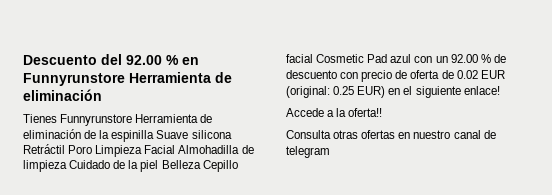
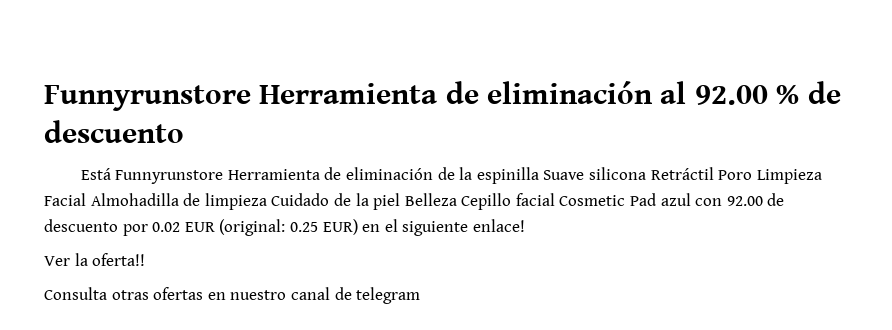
[23,54,199,65] [23,72,232,86] [23,89,102,101] [23,114,57,123] Descuento del 92.00 % en Funnyrunstore Herramienta de eliminación // Tienes -> [44,81,841,111] [44,120,184,143] [80,168,111,180] Funnyrunstore Herramienta de eliminación al 92.00 % de descuento // Está
[435,54,506,63] [286,70,454,82] un 92.00 % de descuento con precio de oferta de -> [726,193,785,206] [44,219,148,236] 92.00 de descuento por
[286,108,335,117] Accede a -> [44,256,70,266] Ver

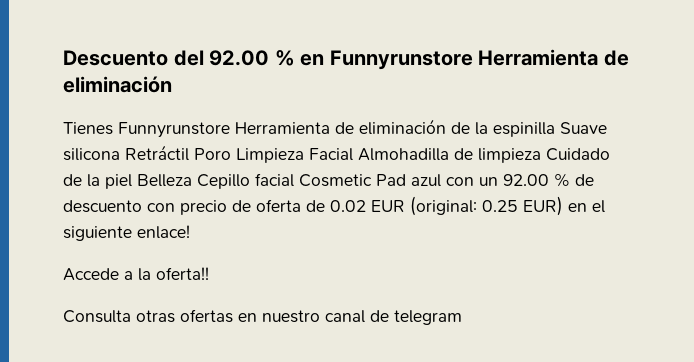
[44,81,841,111] [44,120,184,143] [80,168,111,180] Funnyrunstore Herramienta de eliminación al 92.00 % de descuento // Está -> [63,49,629,70] [63,76,172,93] [63,122,113,135] Descuento del 92.00 % en Funnyrunstore Herramienta de eliminación // Tienes
[726,193,785,206] [44,219,148,236] 92.00 de descuento por -> [479,173,594,187] [63,199,325,215] un 92.00 % de descuento con precio de oferta de
[44,256,70,266] Ver -> [63,268,133,281] Accede a

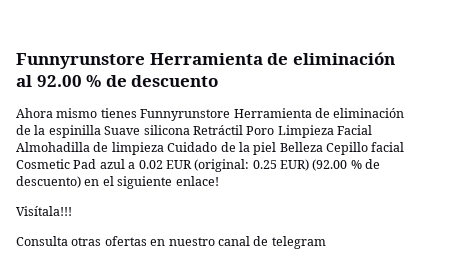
[63,49,629,70] [63,76,172,93] [63,122,113,135] Descuento del 92.00 % en Funnyrunstore Herramienta de eliminación // Tienes -> [16,52,395,69] [16,75,219,87] [16,108,137,118] Funnyrunstore Herramienta de eliminación al 92.00 % de descuento // Ahora mismo tienes
[446,173,594,187] [63,199,325,215] con un 92.00 % de descuento con precio de oferta de -> [128,162,136,169] a
(563, 206) none -> [312,159,381,171] [16,176,81,188] (92.00 % de descuento)
[63,267,209,281] Accede a la oferta!! -> [16,206,72,216] Visítala!!!

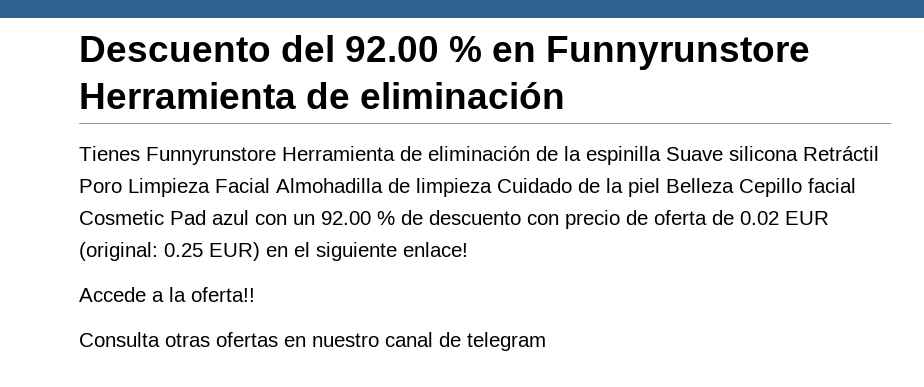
[16,52,395,69] [16,75,219,87] [16,108,137,118] Funnyrunstore Herramienta de eliminación al 92.00 % de descuento // Ahora mismo tienes -> [79,35,810,70] [79,82,565,109] [79,146,140,161] Descuento del 92.00 % en Funnyrunstore Herramienta de eliminación // Tienes
[128,162,136,169] a -> [255,210,734,229] con un 92.00 % de descuento con precio de oferta de
[312,159,381,171] [16,176,81,188] (92.00 % de descuento) -> (260, 251) none
[16,206,72,216] Visítala!!! -> [79,287,255,302] Accede a la oferta!!

